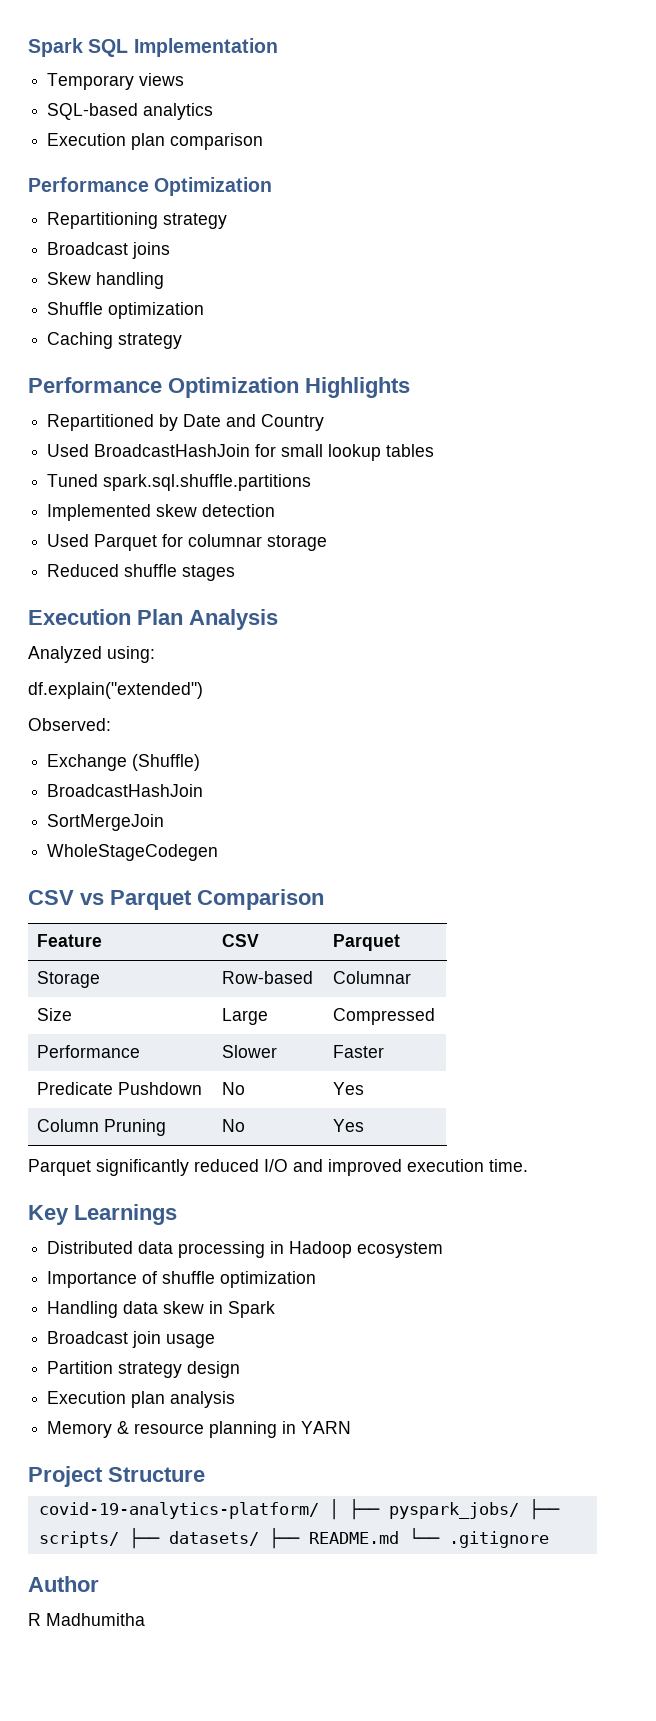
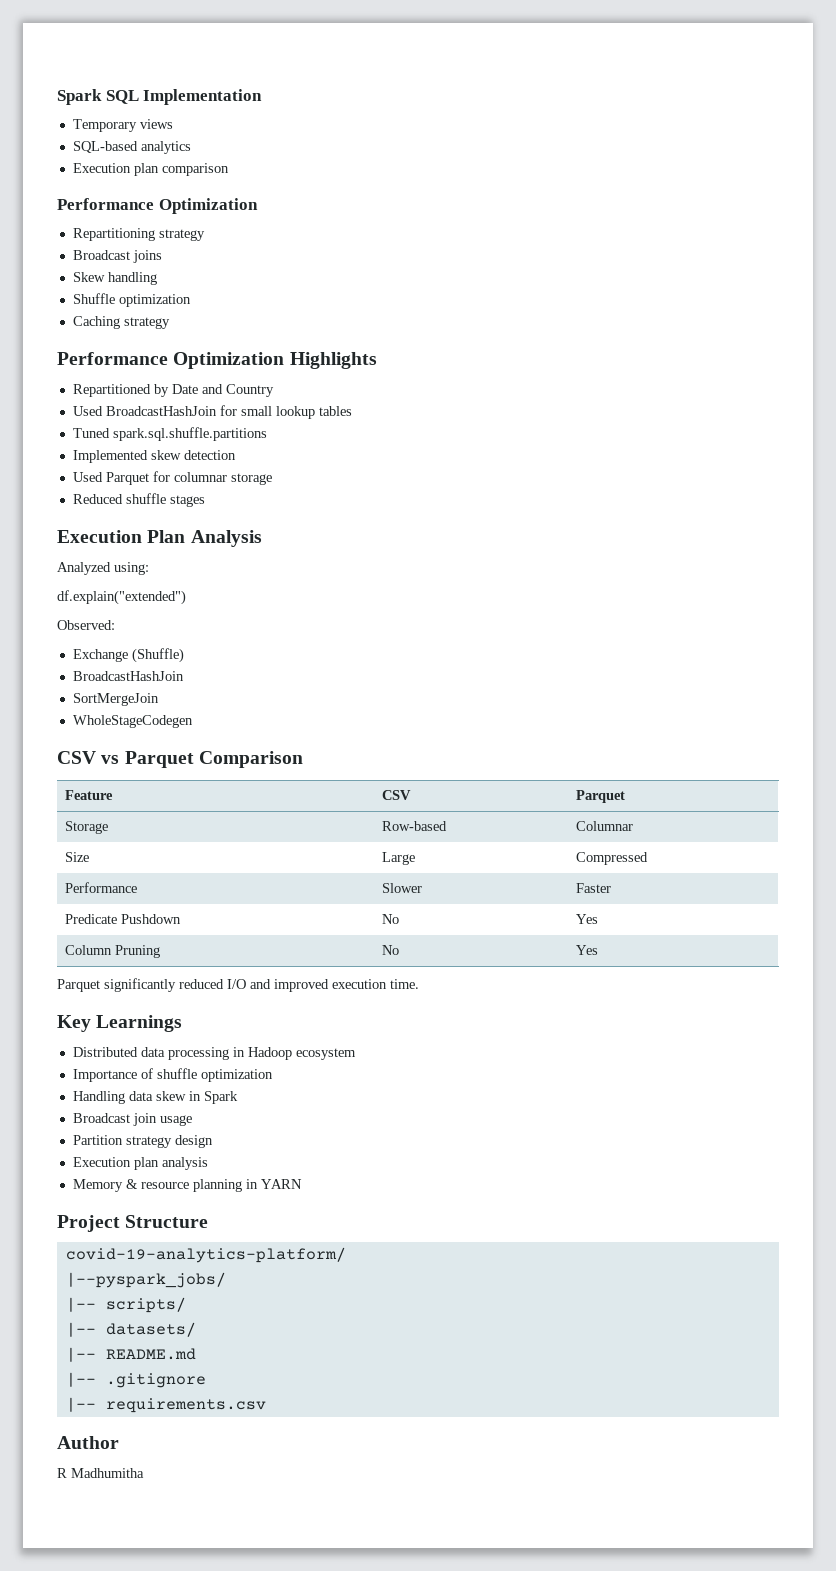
[328,1499,560,1520] │ ├── pyspark_jobs/ ├── -> [65,1272,226,1288] [65,1297,96,1312] // |--pyspark_jobs/ // |--
[128,1528,160,1549] ├── -> [65,1322,96,1337] // |--
[268,1528,300,1549] ├── -> [65,1347,96,1362] // |--
[408,1528,440,1544] └── -> [65,1372,96,1387] // |--
(549, 1539) none -> [65,1397,266,1413] // |-- requirements.csv

